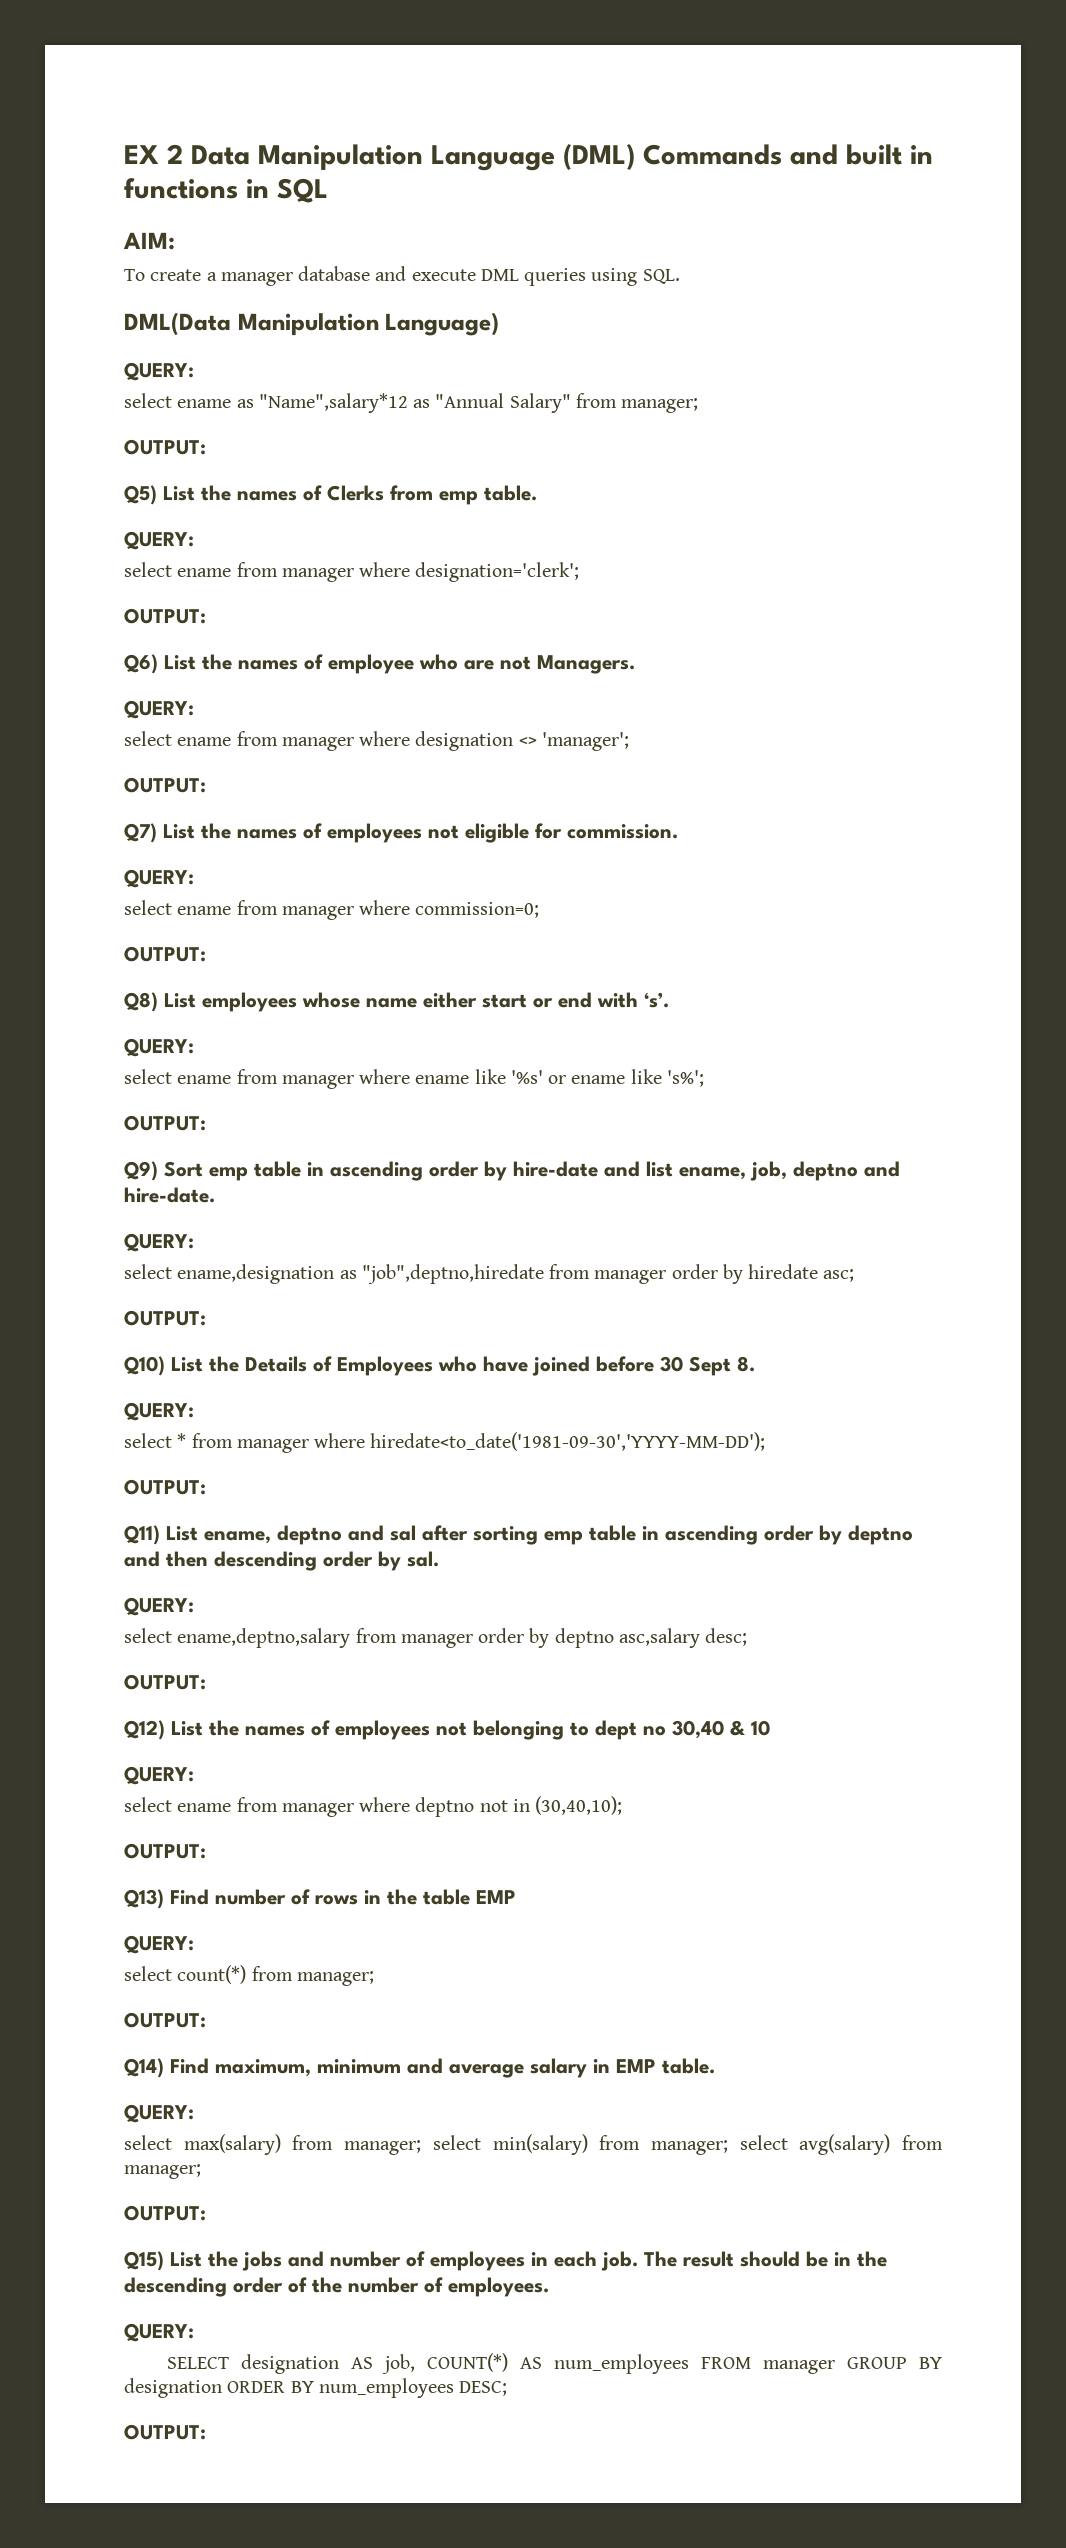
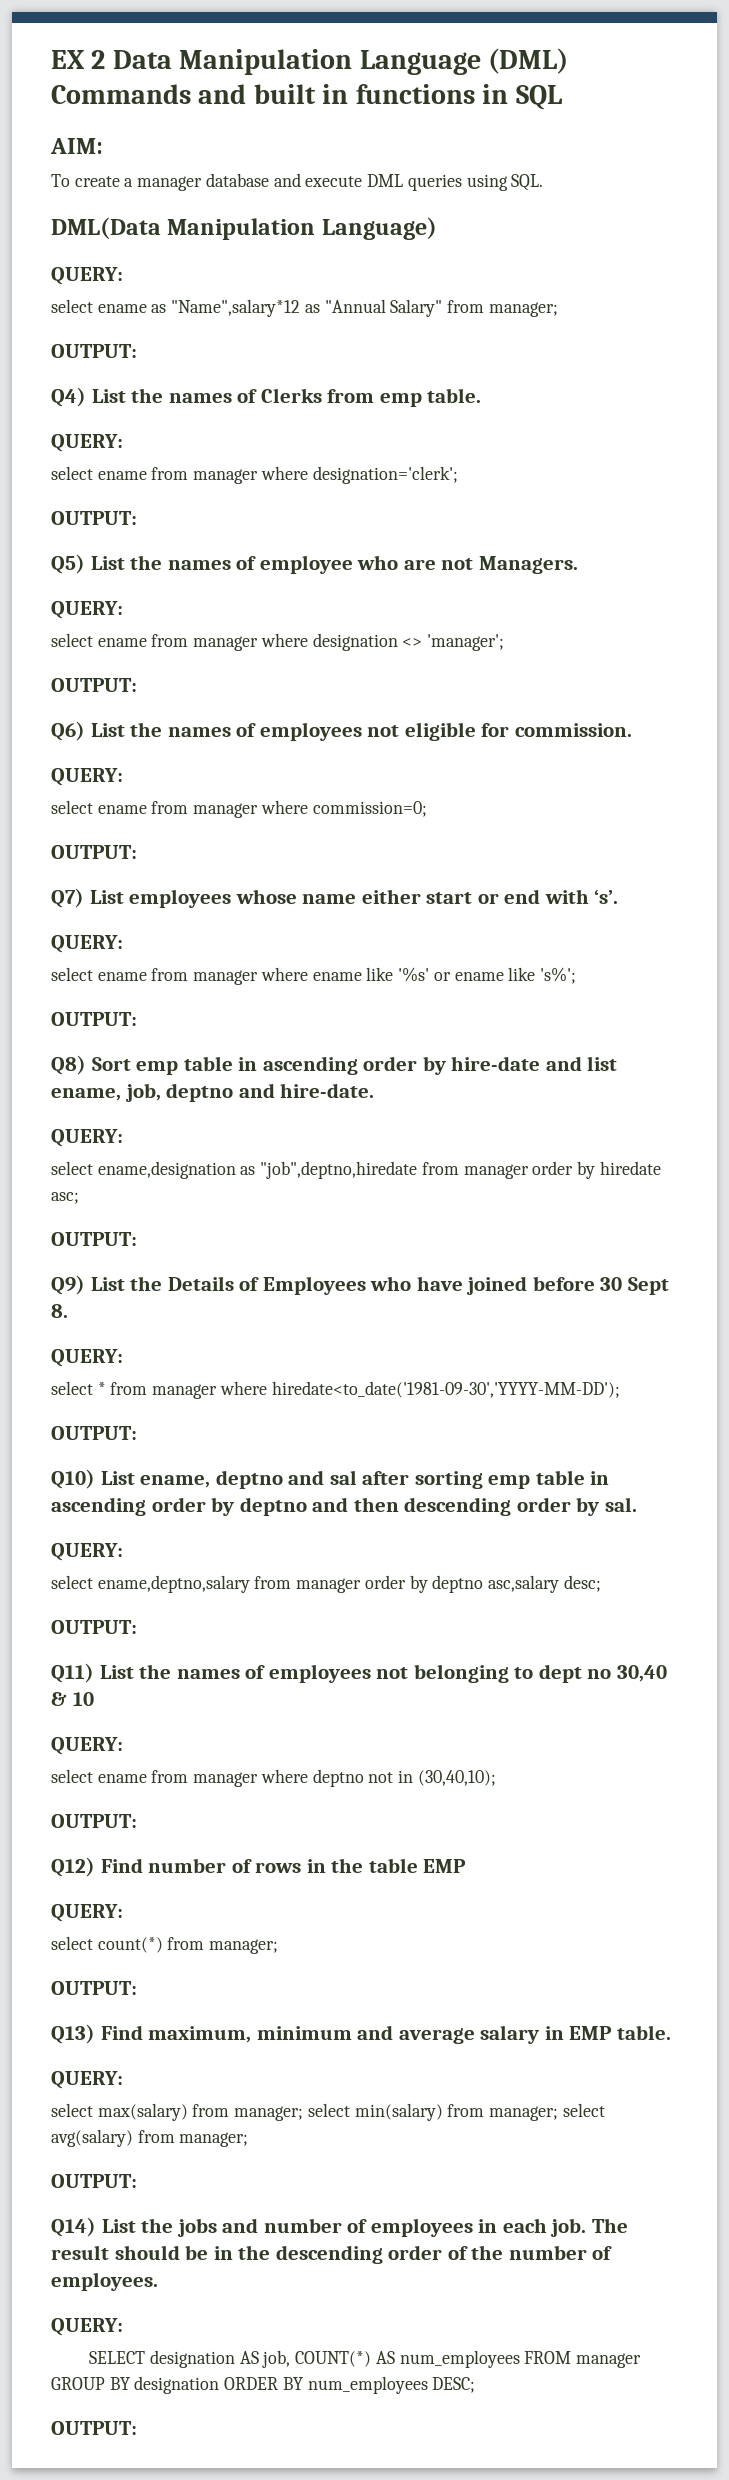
[124,485,157,505] Q5) -> [51,387,86,407] Q4)
[124,654,158,674] Q6) -> [51,554,85,574] Q5)
[124,823,157,843] Q7) -> [51,721,85,741] Q6)
[124,992,158,1012] Q8) -> [51,888,84,908] Q7)
[124,1161,158,1181] Q9) -> [51,1055,86,1075] Q8)
[124,1356,165,1376] Q10) -> [51,1275,85,1295] Q9)
[124,1525,160,1545] Q11) -> [51,1469,95,1489] Q10)
[124,1720,165,1740] Q12) -> [51,1663,94,1683] Q11)
[124,1889,164,1909] Q13) -> [51,1857,95,1877] Q12)
[124,2058,164,2078] Q14) -> [51,2024,95,2044] Q13)
[124,2251,164,2271] Q15) -> [51,2217,96,2237] Q14)

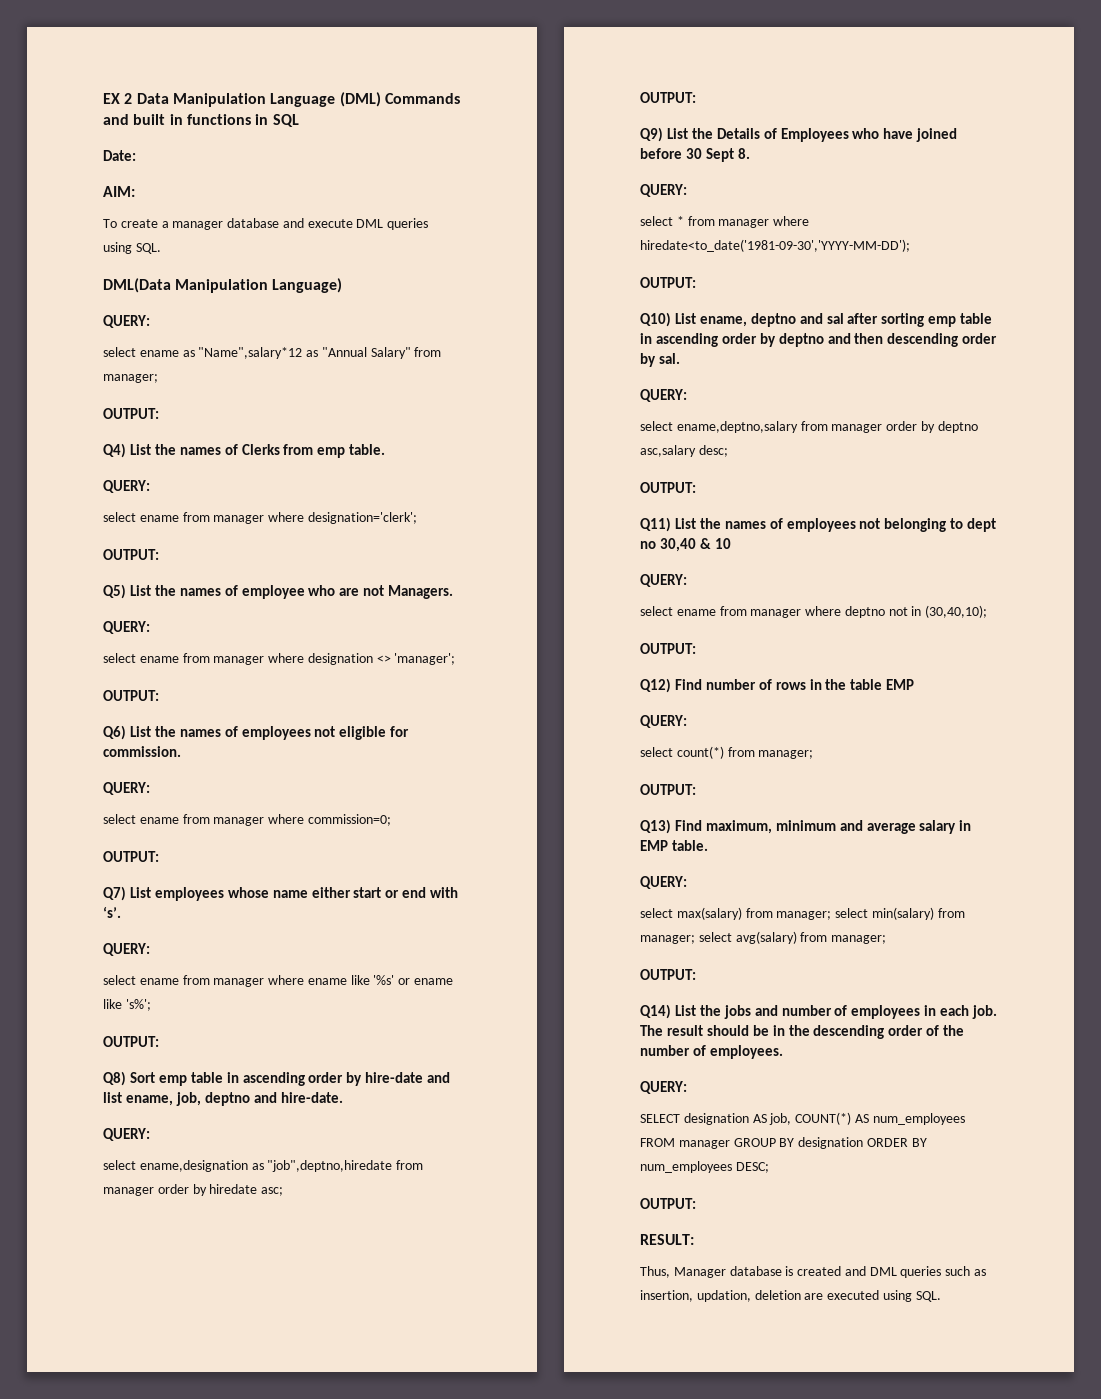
(562, 97) none -> [103,150,136,161] // Date:
(137, 2428) none -> [640,1234,694,1245] [640,1266,987,1278] [640,1290,941,1302] // RESULT: // Thus, Manager database is created and DML queries such as insertion, updation, deletion are executed using SQL.

